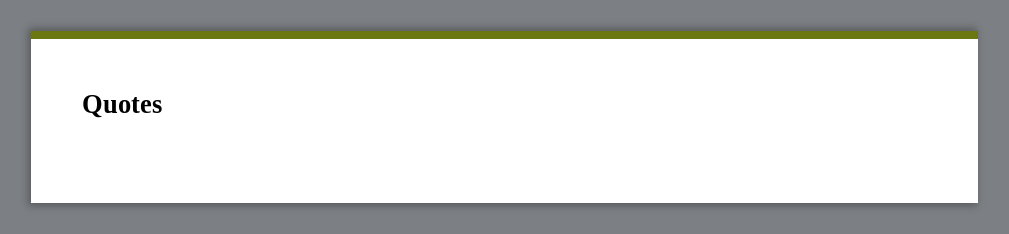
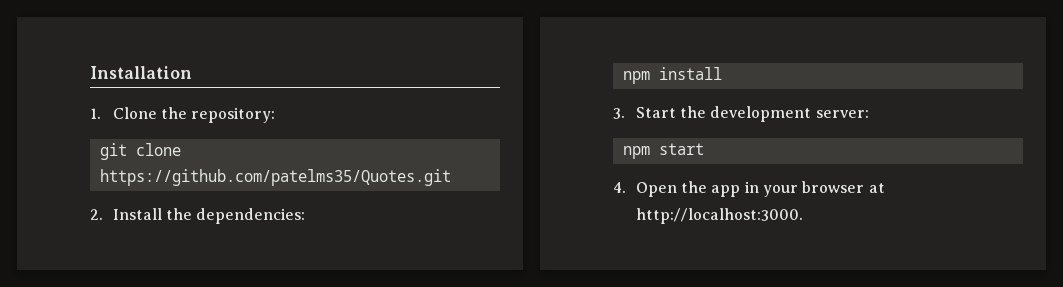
[82,95,162,118] Quotes -> [90,66,192,79] [90,107,276,123] [99,143,181,160] [99,169,451,186] [90,208,306,224] [622,67,722,84] [613,106,869,122] [622,143,704,159] [613,181,885,197] [635,208,803,224] Installation // 1. Clone the repository: // git clone https://github.com/patelms35/Quotes.git // 2. Install the dependencies: // npm install // 3. Start the development server: // npm start // 4. Open the app in your browser at http://localhost:3000.

